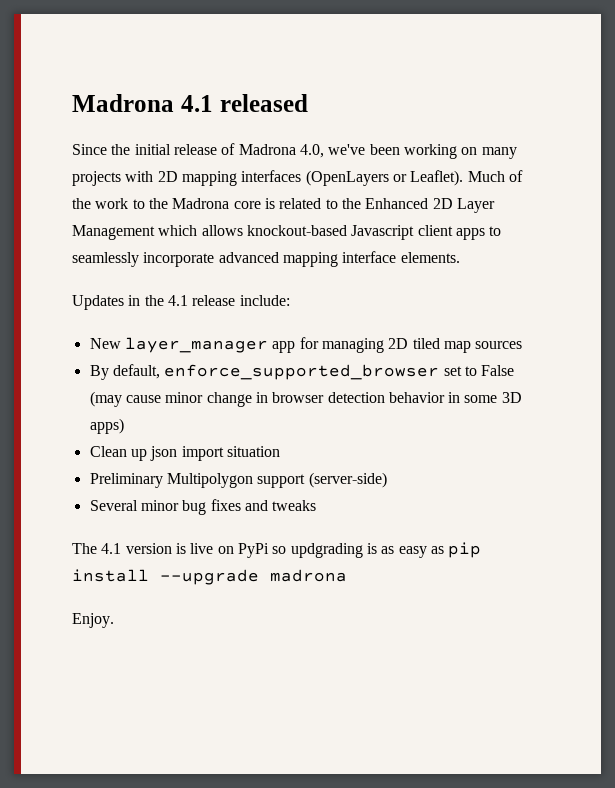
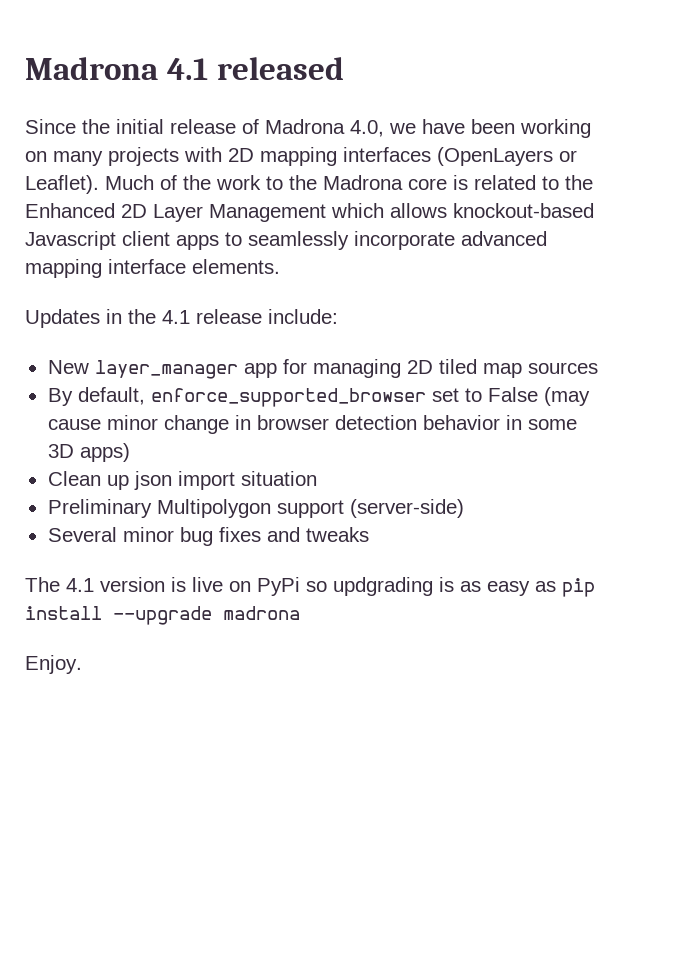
[328,144,366,155] we've -> [389,119,465,134] we have

